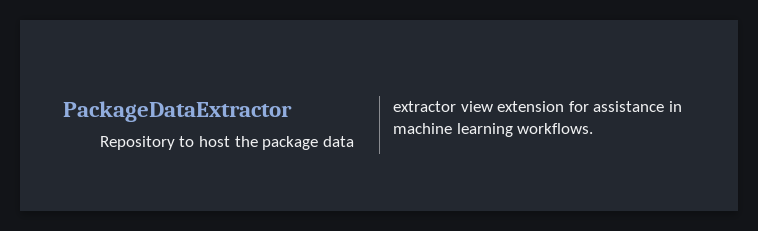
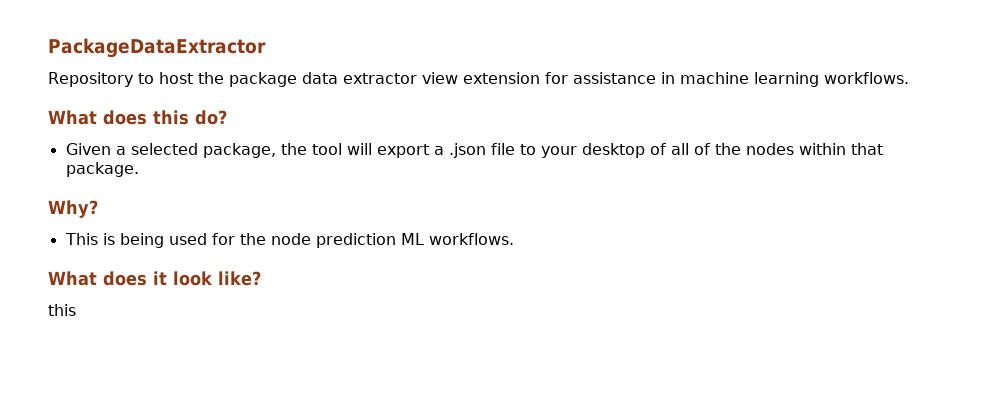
(594, 128) none -> [48,110,227,125] [65,143,883,158] [65,162,139,177] [48,200,98,218] [64,233,514,248] [48,271,261,286] [48,304,76,316] // What does this do? // Given a selected package, the tool will export a .json file to your desktop of all of the nodes within that package. // Why? // This is being used for the node prediction ML workflows. // What does it look like? // this

